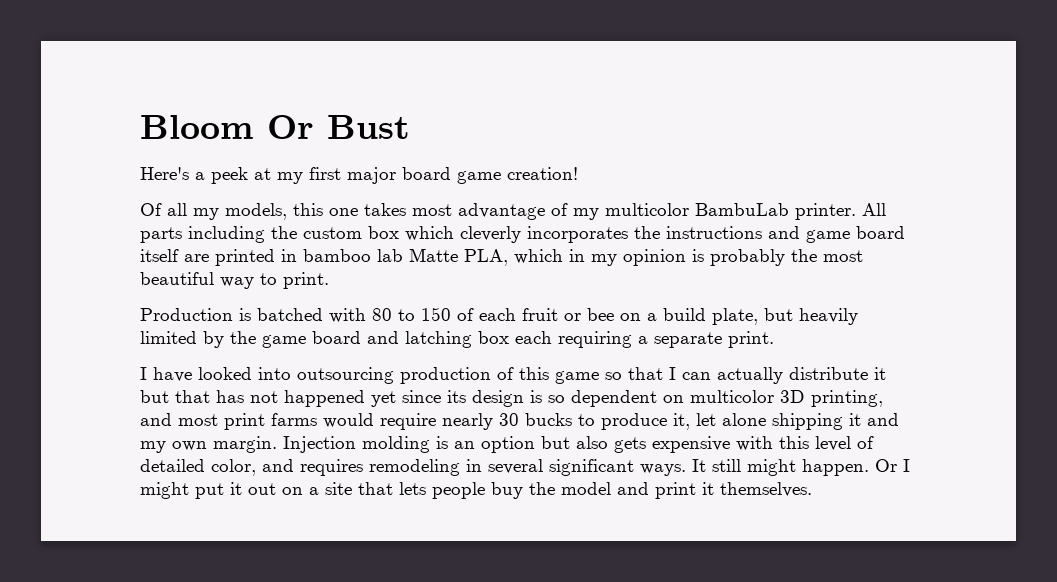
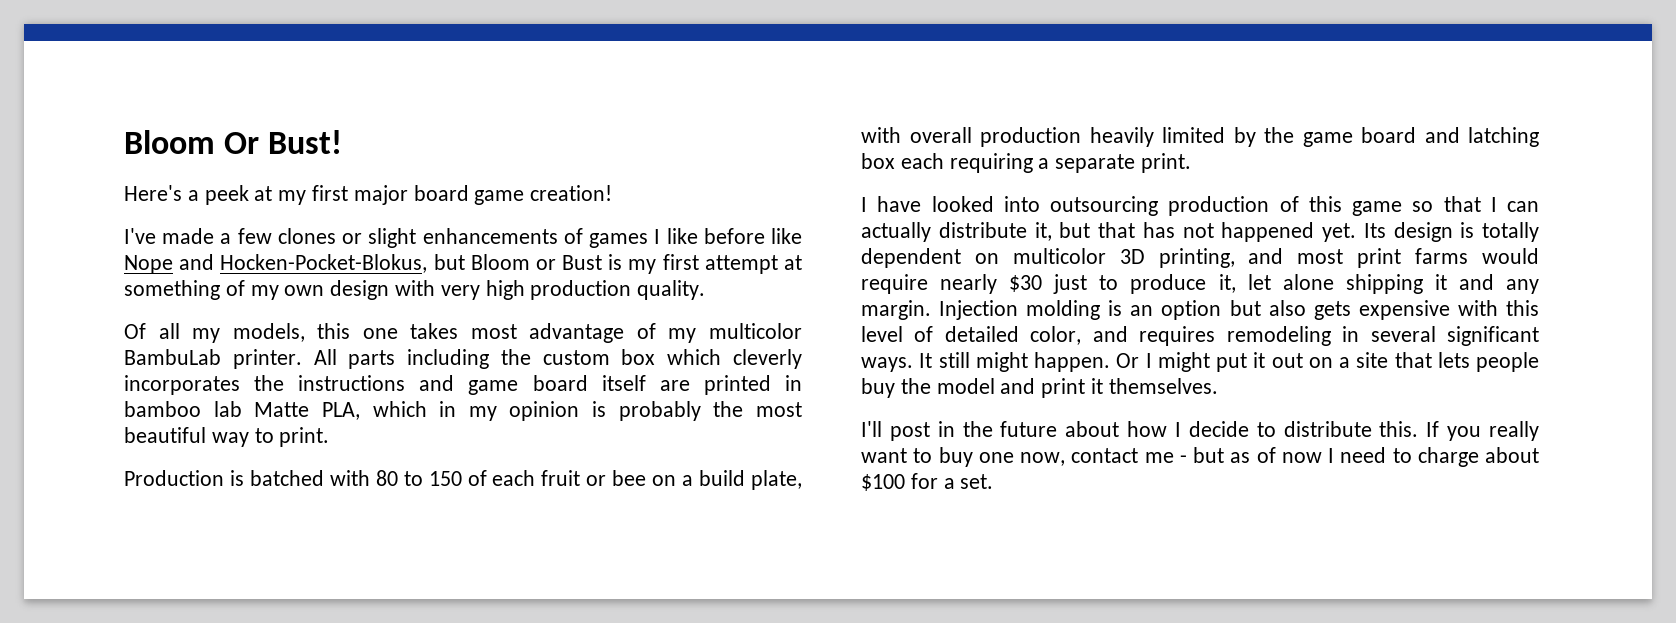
[327,115,410,139] Bust -> [268,130,343,154] Bust!
(578, 173) none -> [124,228,803,248] [124,254,802,274] [124,280,706,300] // I've made a few clones or slight enhancements of games I like before like Nope and Hocken-Pocket-Blokus, but Bloom or Bust is my first attempt at something of my own design with very high production quality.
[764,308,793,321] but -> [861,127,1081,147] with overall production
[874,367,886,380] it -> [1034,222,1052,241] it,
[371,390,466,407] yet since its -> [1322,223,1386,242] yet. Its
[548,395,565,403] so -> [1482,222,1539,242] totally
[499,413,572,426] 30 bucks -> [1009,274,1088,294] $30 just
[140,441,207,453] my own -> [1506,279,1539,294] any
(812, 489) none -> [861,421,1539,441] [861,447,1539,467] [861,473,994,491] // I'll post in the future about how I decide to distribute this. If you really want to buy one now, contact me - but as of now I need to charge about $100 for a set.

